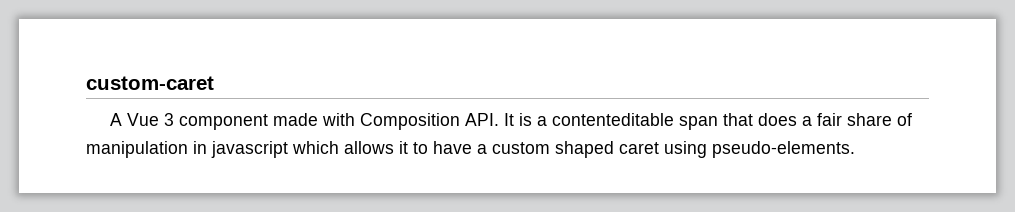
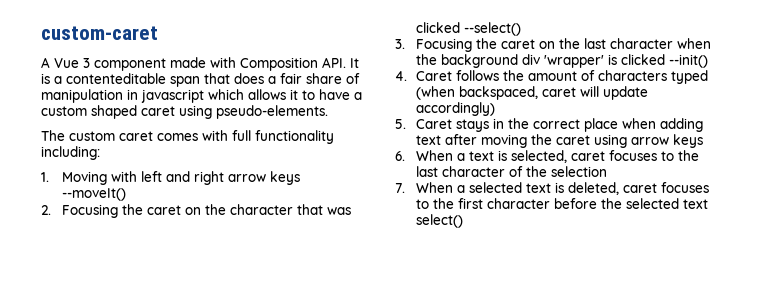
(855, 149) none -> [41,130,334,144] [41,146,100,160] [41,171,300,185] [61,188,126,201] [41,204,351,218] [415,22,521,36] [395,38,711,52] [415,54,708,68] [395,70,708,84] [415,86,648,100] [415,102,495,116] [395,118,703,132] [415,134,703,148] [395,150,699,163] [415,166,607,177] [395,182,709,195] [415,198,708,209] [415,214,463,228] // The custom caret comes with full functionality including: // 1. Moving with left and right arrow keys --moveIt() // 2. Focusing the caret on the character that was clicked --select() // 3. Focusing the caret on the last character when the background div 'wrapper' is clicked --init() // 4. Caret follows the amount of characters typed (when backspaced, caret will update accordingly) // 5. Caret stays in the correct place when adding text after moving the caret using arrow keys // 6. When a text is selected, caret focuses to the last character of the selection // 7. When a selected text is deleted, caret focuses to the first character before the selected text select()

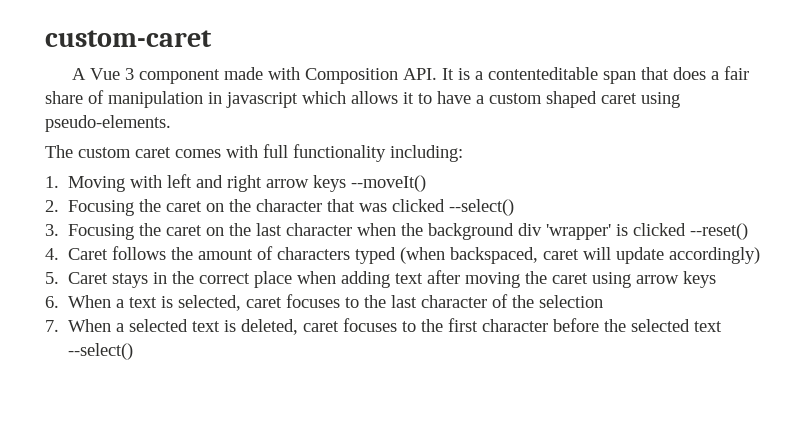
[668,54,708,68] --init() -> [690,223,749,240] --reset()
[415,214,463,228] select() -> [68,343,134,360] --select()

